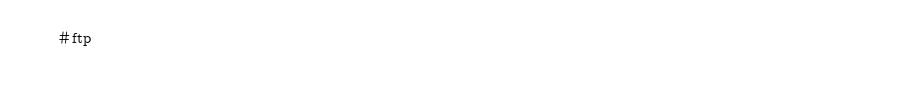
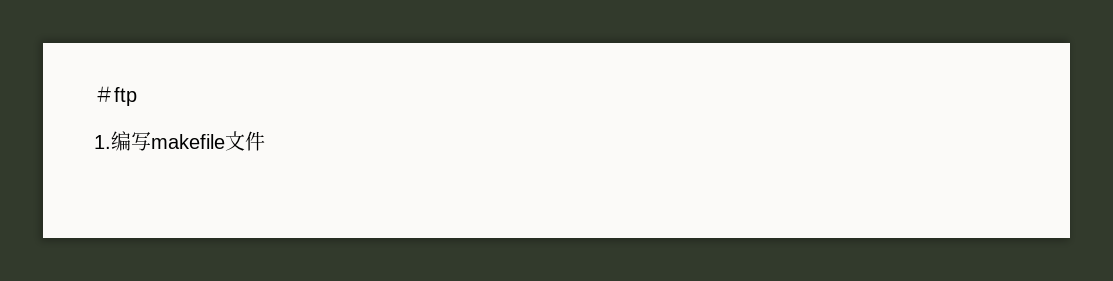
(91, 39) none -> [94,131,265,151] // 1.编写makefile文件

